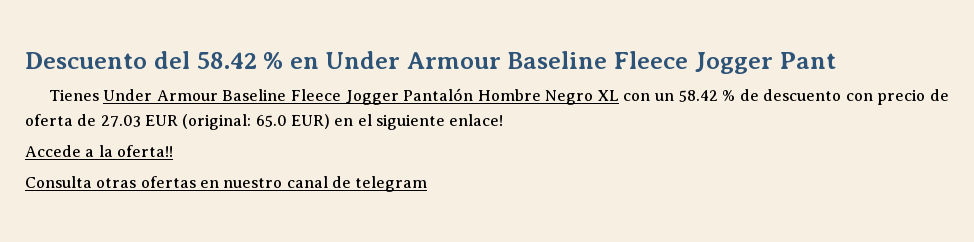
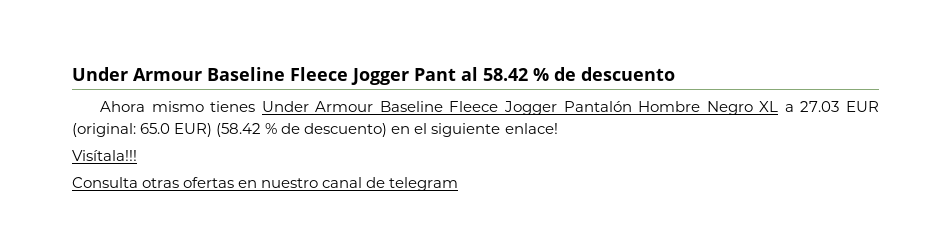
[25,51,319,69] Descuento del 58.42 % en -> (72, 74) none
[48,89,99,101] // Tienes -> [461,67,675,81] [100,101,256,112] al 58.42 % de descuento // Ahora mismo tienes
[623,89,949,105] [25,114,97,126] con un 58.42 % de descuento con precio de oferta de -> [784,104,794,112] a
(330, 121) none -> [216,123,388,137] (58.42 % de descuento)
[25,145,173,157] Accede a la oferta!! -> [72,150,137,161] Visítala!!!

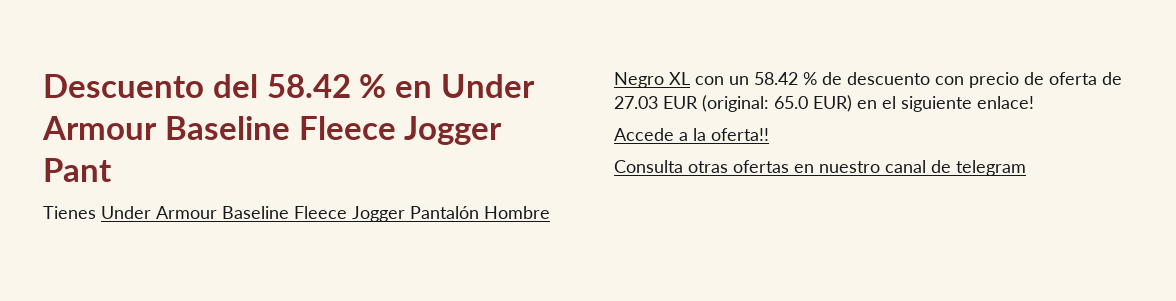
(72, 74) none -> [43,74,433,98] Descuento del 58.42 % en
[461,67,675,81] [100,101,256,112] al 58.42 % de descuento // Ahora mismo tienes -> [43,206,96,219] // Tienes
[784,104,794,112] a -> [695,72,1122,88] con un 58.42 % de descuento con precio de oferta de
[216,123,388,137] (58.42 % de descuento) -> (852, 103) none
[72,150,137,161] Visítala!!! -> [614,128,769,141] Accede a la oferta!!

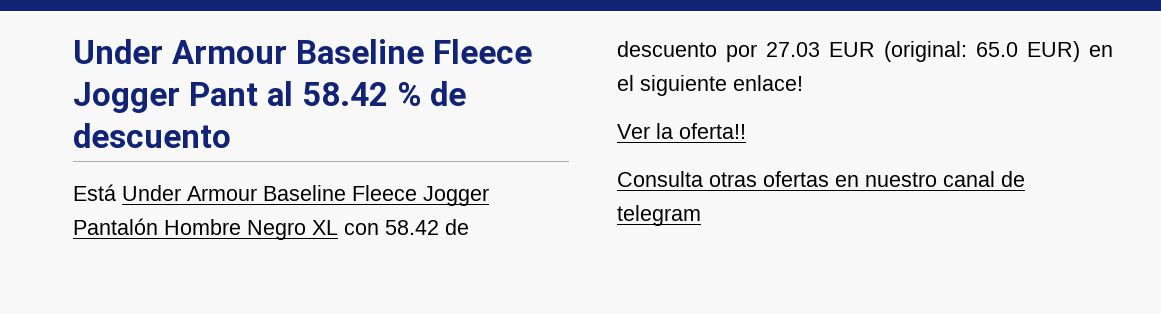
[43,74,433,98] Descuento del 58.42 % en -> (73, 51) none
[43,206,96,219] // Tienes -> [266,81,466,106] [73,123,231,148] [73,184,116,201] al 58.42 % de descuento // Está
[729,72,1122,88] un 58.42 % de descuento con precio de oferta de -> [385,219,469,235] [617,41,757,62] 58.42 de descuento por
[614,128,688,141] Accede a -> [617,124,650,139] Ver

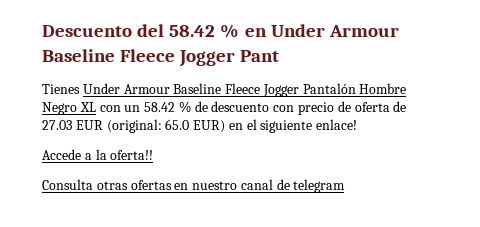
(73, 51) none -> [42,24,267,38] Descuento del 58.42 % en
[266,81,466,106] [73,123,231,148] [73,184,116,201] al 58.42 % de descuento // Está -> [42,84,80,94] // Tienes
[385,219,469,235] [617,41,757,62] 58.42 de descuento por -> [124,101,407,115] un 58.42 % de descuento con precio de oferta de
[617,124,650,139] Ver -> [42,149,92,160] Accede a

